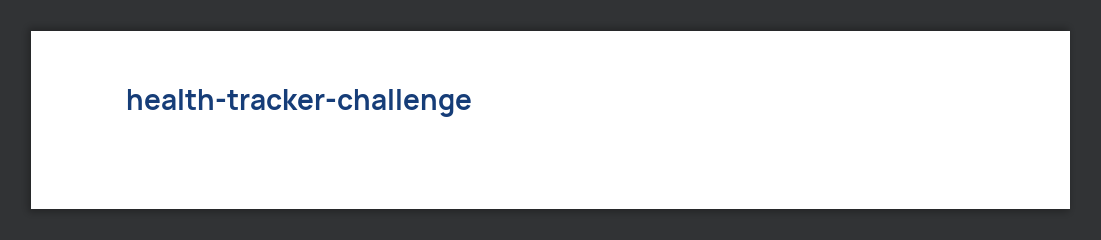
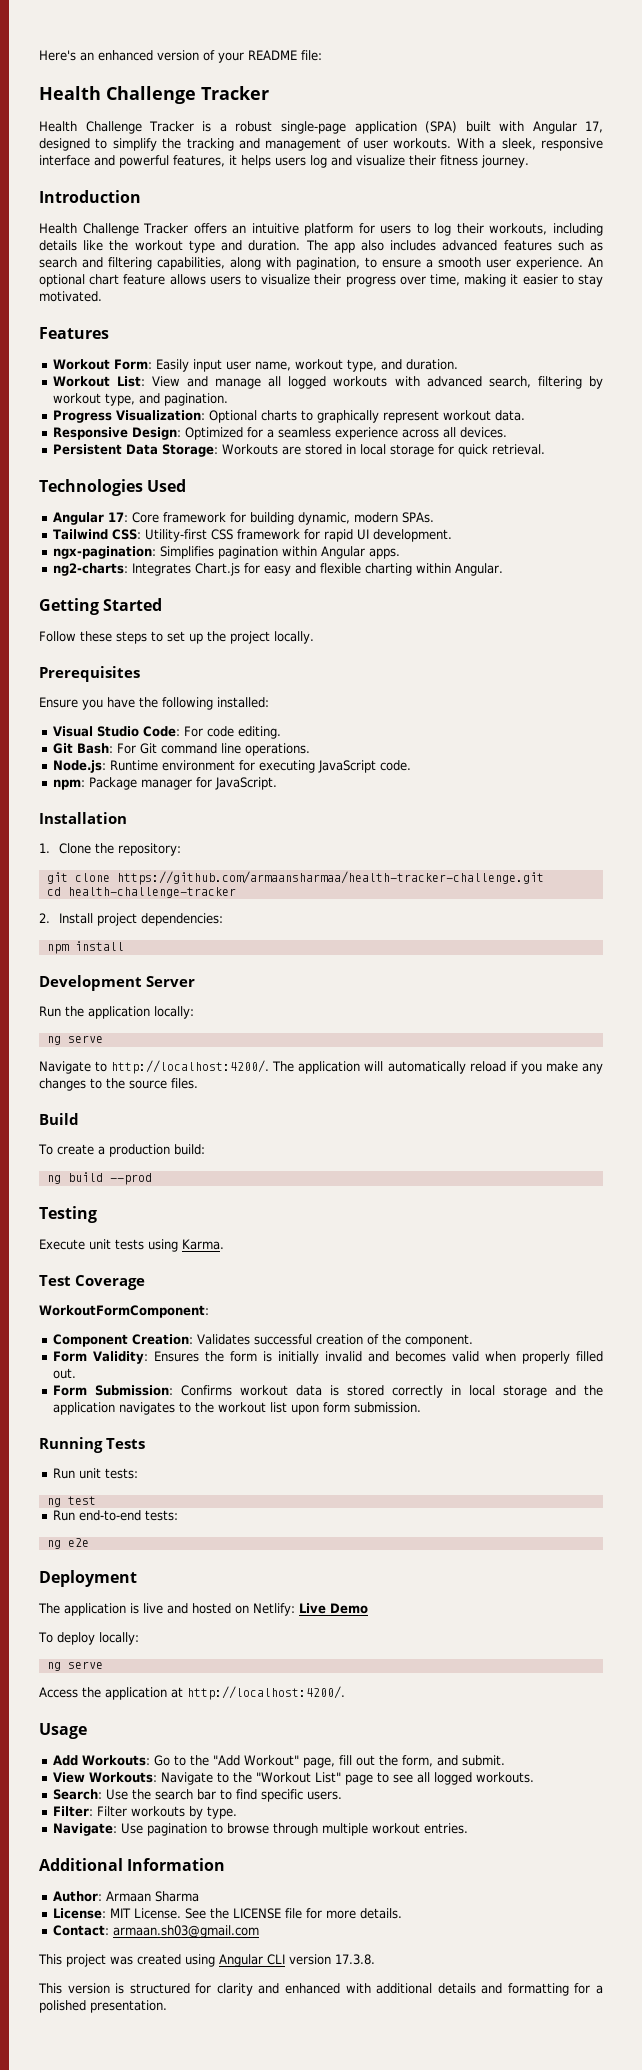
[126,89,472,117] health-tracker-challenge -> [39,50,322,63] [39,86,269,104] [39,121,603,134] [39,138,603,151] [39,155,529,168] [39,190,141,203] [39,223,603,236] [39,240,603,253] [39,257,603,270] [39,274,603,287] [39,291,102,302] [39,327,109,339] [52,359,458,372] [52,376,604,389] [52,393,228,406] [52,410,525,423] [52,427,507,440] [52,444,545,457] [39,479,187,496] [52,512,434,525] [52,529,452,542] [52,546,400,559] [52,563,503,576] [39,598,163,615] [39,631,314,644] [39,666,140,682] [39,697,269,710] [52,726,281,739] [52,743,310,756] [52,760,411,773] [52,777,277,790] [39,812,127,824] [39,843,182,856] [46,871,544,885] [46,887,236,898] [39,913,224,926] [46,941,124,954] [39,975,195,991] [39,1006,194,1019] [46,1035,103,1045] [39,1060,603,1074] [39,1078,198,1091] [39,1113,79,1125] [38,1144,205,1157] [46,1172,152,1185] [39,1206,97,1223] [39,1239,224,1252] [39,1275,145,1290] [39,1305,209,1318] [52,1334,473,1347] [52,1351,603,1364] [52,1368,76,1379] [52,1385,603,1398] [52,1402,421,1415] [39,1437,145,1453] [52,1468,138,1479] [46,1496,96,1507] [52,1510,178,1521] [46,1538,89,1549] [39,1570,137,1587] [38,1603,368,1616] [38,1632,139,1645] [46,1661,103,1671] [39,1686,345,1700] [39,1723,87,1739] [52,1755,505,1768] [52,1772,534,1785] [52,1789,342,1802] [52,1806,237,1819] [52,1823,468,1836] [39,1858,226,1871] [52,1891,199,1902] [52,1908,402,1919] [52,1925,259,1938] [38,1954,375,1967] [38,1983,603,1996] [39,2000,167,2013] Here's an enhanced version of your README file: // Health Challenge Tracker // Health Challenge Tracker is a robust single-page application (SPA) built with Angular 17, designed to simplify the tracking and management of user workouts. With a sleek, responsive interface and powerful features, it helps users log and visualize their fitness journey. // Introduction // Health Challenge Tracker offers an intuitive platform for users to log their workouts, including details like the workout type and duration. The app also includes advanced features such as search and filtering capabilities, along with pagination, to ensure a smooth user experience. An optional chart feature allows users to visualize their progress over time, making it easier to stay motivated. // Features // Workout Form: Easily input user name, workout type, and duration. // Workout List: View and manage all logged workouts with advanced search, filtering by workout type, and pagination. // Progress Visualization: Optional charts to graphically represent workout data. // Responsive Design: Optimized for a seamless experience across all devices. // Persistent Data Storage: Workouts are stored in local storage for quick retrieval. // Technologies Used // Angular 17: Core framework for building dynamic, modern SPAs. // Tailwind CSS: Utility-first CSS framework for rapid UI development. // ngx-pagination: Simplifies pagination within Angular apps. // ng2-charts: Integrates Chart.js for easy and flexible charting within Angular. // Getting Started // Follow these steps to set up the project locally. // Prerequisites // Ensure you have the following installed: // Visual Studio Code: For code editing. // Git Bash: For Git command line operations. // Node.js: Runtime environment for executing JavaScript code. // npm: Package manager for JavaScript. // Installation // 1. Clone the repository: // git clone https://github.com/armaansharmaa/health-tracker-challenge.git // cd health-challenge-tracker // 2. Install project dependencies: // npm install // Development Server // Run the application locally: // ng serve // Navigate to http://localhost:4200/. The application will automatically reload if you make any changes to the source files. // Build // To create a production build: // ng build --prod // Testing // Execute unit tests using Karma. // Test Coverage // WorkoutFormComponent: // Component Creation: Validates successful creation of the component. // Form Validity: Ensures the form is initially invalid and becomes valid when properly filled out. // Form Submission: Confirms workout data is stored correctly in local storage and the application navigates to the workout list upon form submission. // Running Tests // Run unit tests: // ng test // Run end-to-end tests: // ng e2e // Deployment // The application is live and hosted on Netlify: Live Demo // To deploy locally: // ng serve // Access the application at http://localhost:4200/. // Usage // Add Workouts: Go to the "Add Workout" page, fill out the form, and submit. // View Workouts: Navigate to the "Workout List" page to see all logged workouts. // Search: Use the search bar to find specific users. // Filter: Filter workouts by type. // Navigate: Use pagination to browse through multiple workout entries. // Additional Information // Author: Armaan Sharma // License: MIT License. See the LICENSE file for more details. // Contact: armaan.sh03@gmail.com // This project was created using Angular CLI version 17.3.8. // This version is structured for clarity and enhanced with additional details and formatting for a polished presentation.

